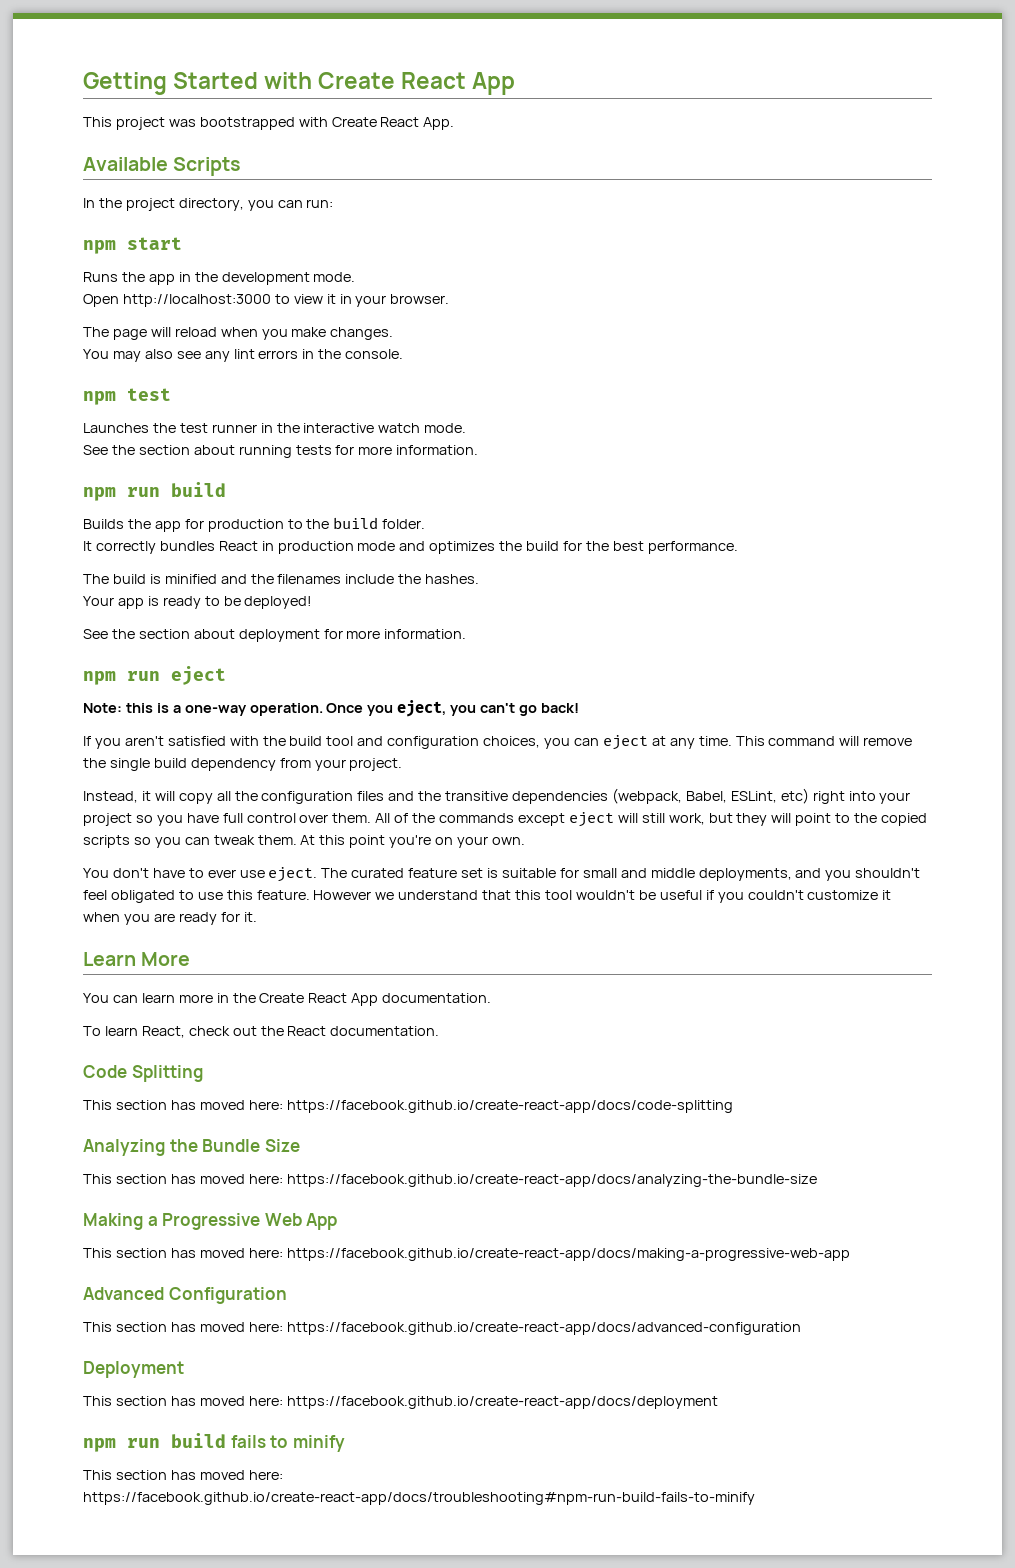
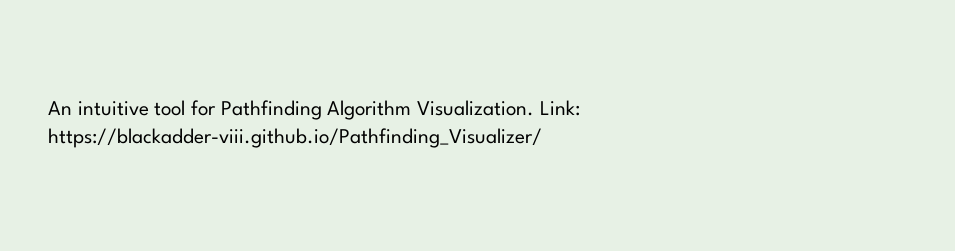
[83,72,516,95] [83,117,455,130] [83,157,242,176] [83,198,334,211] [83,237,182,254] [83,272,356,285] [83,294,450,307] [83,327,394,340] [83,349,404,362] [83,388,171,405] [83,423,467,433] [83,445,479,458] [83,482,226,501] [83,517,426,532] [83,541,738,554] [83,574,480,584] [83,596,313,609] [83,629,467,642] [83,666,226,685] [83,700,579,717] [83,735,913,750] [83,758,403,771] [83,788,911,804] [83,812,928,827] [83,835,525,848] [83,867,921,882] [83,890,892,903] [83,912,257,925] [83,952,191,966] [83,993,492,1006] [83,1026,440,1038] [83,1065,203,1082] [83,1100,733,1113] [83,1139,300,1156] [83,1174,817,1187] [83,1213,338,1230] [83,1248,850,1261] [83,1287,287,1304] [83,1322,801,1335] [83,1361,184,1378] [83,1396,718,1409] [83,1433,345,1452] [83,1470,283,1480] [83,1492,755,1505] Getting Started with Create React App // This project was bootstrapped with Create React App. // Available Scripts // In the project directory, you can run: // npm start // Runs the app in the development mode. // Open http://localhost:3000 to view it in your browser. // The page will reload when you make changes. // You may also see any lint errors in the console. // npm test // Launches the test runner in the interactive watch mode. // See the section about running tests for more information. // npm run build // Builds the app for production to the build folder. // It correctly bundles React in production mode and optimizes the build for the best performance. // The build is minified and the filenames include the hashes. // Your app is ready to be deployed! // See the section about deployment for more information. // npm run eject // Note: this is a one-way operation. Once you eject, you can't go back! // If you aren't satisfied with the build tool and configuration choices, you can eject at any time. This command will remove the single build dependency from your project. // Instead, it will copy all the configuration files and the transitive dependencies (webpack, Babel, ESLint, etc) right into your project so you have full control over them. All of the commands except eject will still work, but they will point to the copied scripts so you can tweak them. At this point you're on your own. // You don't have to ever use eject. The curated feature set is suitable for small and middle deployments, and you shouldn't feel obligated to use this feature. However we understand that this tool wouldn't be useful if you couldn't customize it when you are ready for it. // Learn More // You can learn more in the Create React App documentation. // To learn React, check out the React documentation. // Code Splitting // This section has moved here: https://facebook.github.io/create-react-app/docs/code-splitting // Analyzing the Bundle Size // This section has moved here: https://facebook.github.io/create-react-app/docs/analyzing-the-bundle-size // Making a Progressive Web App // This section has moved here: https://facebook.github.io/create-react-app/docs/making-a-progressive-web-app // Advanced Configuration // This section has moved here: https://facebook.github.io/create-react-app/docs/advanced-configuration // Deployment // This section has moved here: https://facebook.github.io/create-react-app/docs/deployment // npm run build fails to minify // This section has moved here: https://facebook.github.io/create-react-app/docs/troubleshooting#npm-run-build-fails-to-minify -> [48,100,580,120] [48,128,542,148] An intuitive tool for Pathfinding Algorithm Visualization. Link: https://blackadder-viii.github.io/Pathfinding_Visualizer/

